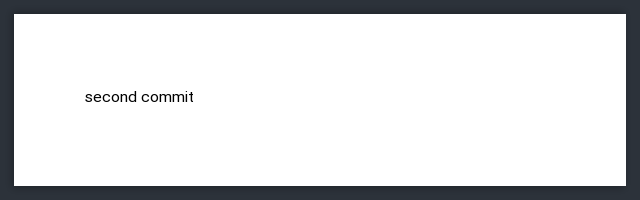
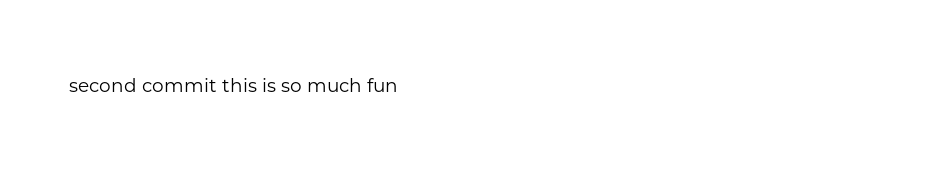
(195, 96) none -> [222,78,398,92] this is so much fun

